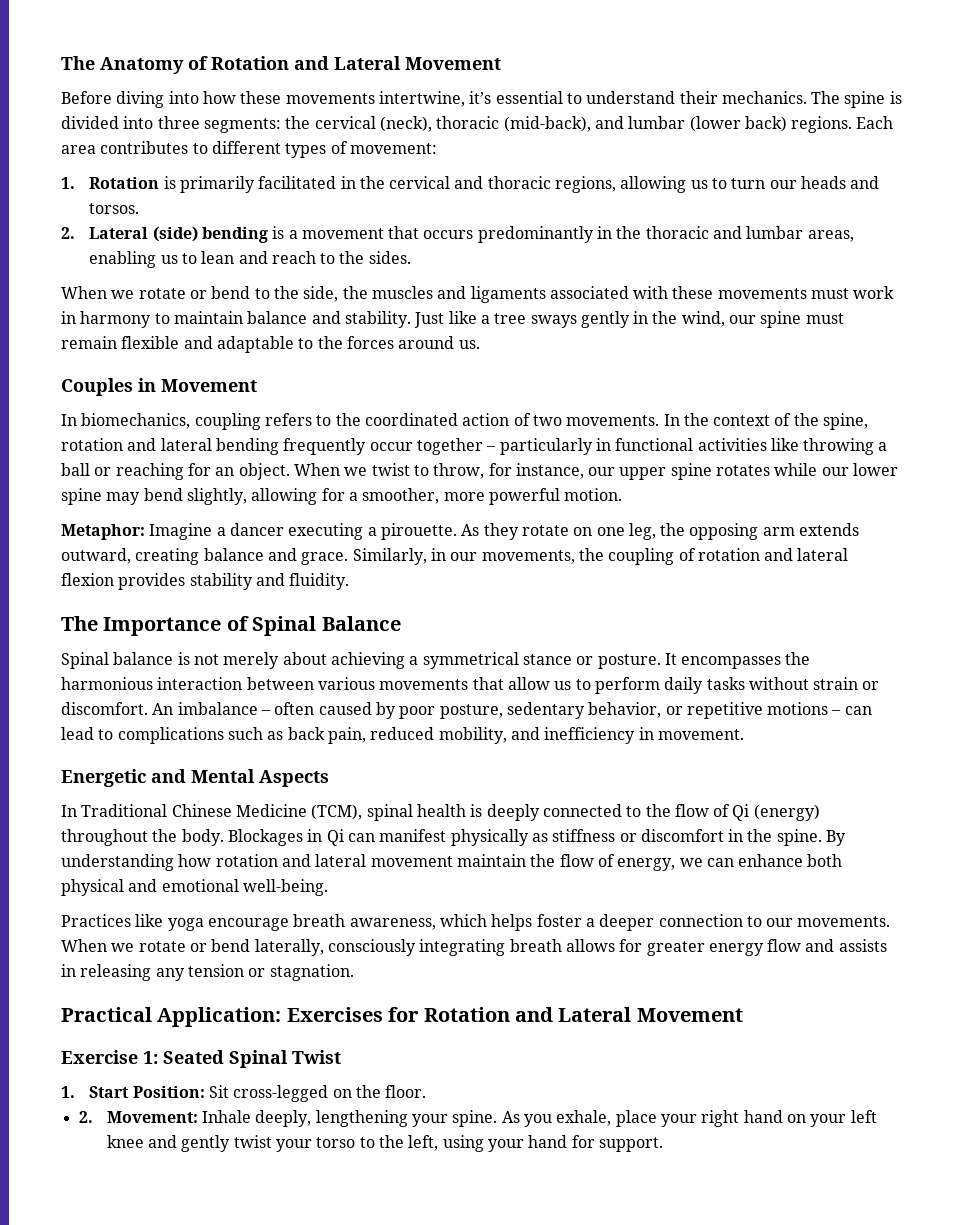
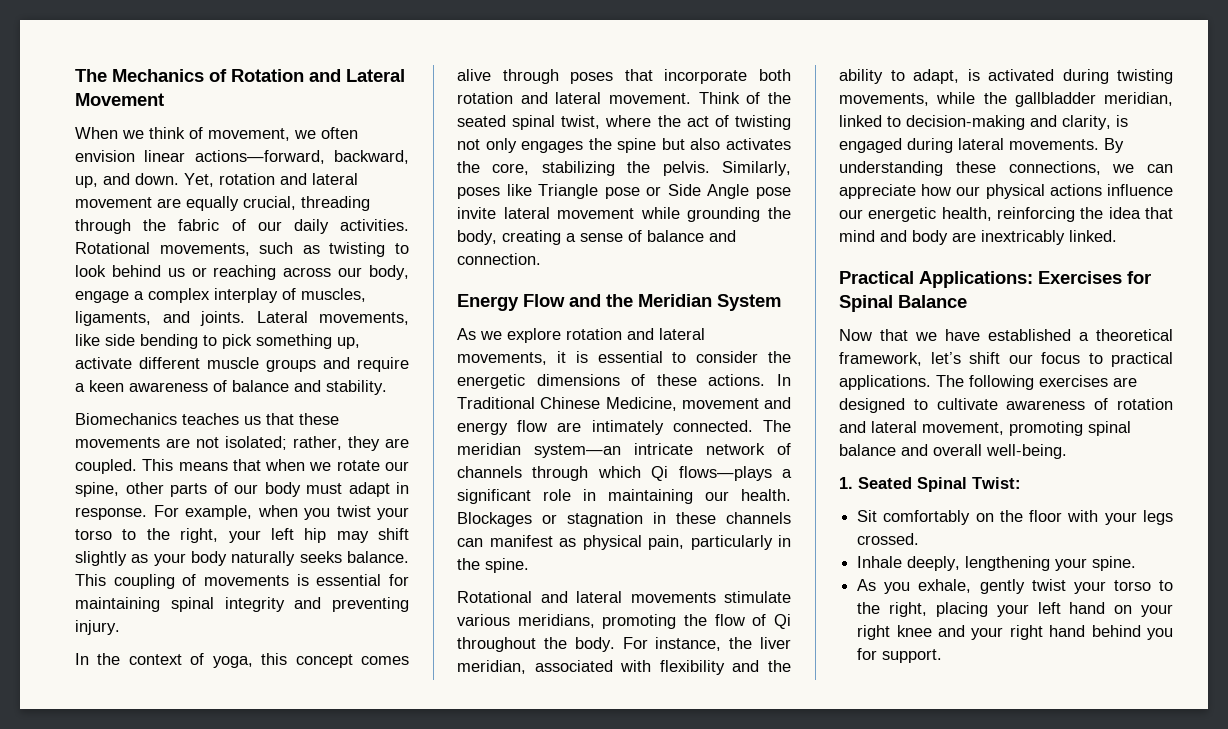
[61,56,184,74] The Anatomy -> [75,69,204,82] The Mechanics
[61,91,902,108] [61,116,894,133] [61,141,437,158] [61,176,880,193] [89,203,140,214] [61,226,854,243] [89,251,411,268] [61,286,895,303] [61,311,844,328] [61,336,480,353] [61,378,257,396] [61,413,869,430] [61,438,888,455] [61,463,899,480] [61,488,623,505] [61,523,860,540] [61,548,849,565] [61,573,350,590] [61,616,401,636] [61,652,811,669] [61,677,880,694] [61,702,872,719] [61,727,744,744] [61,769,329,787] [61,804,820,821] [61,829,847,846] [61,854,843,871] [61,879,328,896] [61,914,891,931] [61,939,887,956] [61,964,354,981] [61,1007,743,1027] [61,1050,341,1068] [61,1085,427,1102] [78,1111,198,1123] Before diving into how these movements intertwine, it’s essential to understand their mechanics. The spine is divided into three segments: the cervical (neck), thoracic (mid-back), and lumbar (lower back) regions. Each area contributes to different types of movement: // 1. Rotation is primarily facilitated in the cervical and thoracic regions, allowing us to turn our heads and torsos. // 2. Lateral (side) bending is a movement that occurs predominantly in the thoracic and lumbar areas, enabling us to lean and reach to the sides. // When we rotate or bend to the side, the muscles and ligaments associated with these movements must work in harmony to maintain balance and stability. Just like a tree sways gently in the wind, our spine must remain flexible and adaptable to the forces around us. // Couples in Movement // In biomechanics, coupling refers to the coordinated action of two movements. In the context of the spine, rotation and lateral bending frequently occur together – particularly in functional activities like throwing a ball or reaching for an object. When we twist to throw, for instance, our upper spine rotates while our lower spine may bend slightly, allowing for a smoother, more powerful motion. // Metaphor: Imagine a dancer executing a pirouette. As they rotate on one leg, the opposing arm extends outward, creating balance and grace. Similarly, in our movements, the coupling of rotation and lateral flexion provides stability and fluidity. // The Importance of Spinal Balance // Spinal balance is not merely about achieving a symmetrical stance or posture. It encompasses the harmonious interaction between various movements that allow us to perform daily tasks without strain or discomfort. An imbalance – often caused by poor posture, sedentary behavior, or repetitive motions – can lead to complications such as back pain, reduced mobility, and inefficiency in movement. // Energetic and Mental Aspects // In Traditional Chinese Medicine (TCM), spinal health is deeply connected to the flow of Qi (energy) throughout the body. Blockages in Qi can manifest physically as stiffness or discomfort in the spine. By understanding how rotation and lateral movement maintain the flow of energy, we can enhance both physical and emotional well-being. // Practices like yoga encourage breath awareness, which helps foster a deeper connection to our movements. When we rotate or bend laterally, consciously integrating breath allows for greater energy flow and assists in releasing any tension or stagnation. // Practical Application: Exercises for Rotation and Lateral Movement // Exercise 1: Seated Spinal Twist // 1. Start Position: Sit cross-legged on the floor. // 2. Movement: -> [75,127,358,141] [75,150,409,164] [75,173,358,188] [75,196,370,211] [75,219,409,234] [75,242,409,257] [75,265,409,280] [75,288,366,303] [75,311,409,326] [75,334,360,349] [75,357,409,372] [75,380,387,395] [75,413,339,425] [75,436,409,451] [75,459,409,474] [75,482,409,497] [75,505,409,520] [75,528,409,543] [75,551,409,566] [75,574,409,589] [75,597,409,612] [75,620,120,635] [75,653,409,668] [457,69,791,84] [457,92,791,104] [457,115,791,130] [457,138,791,153] [457,161,791,176] [457,184,791,199] [457,207,791,222] [457,230,736,245] [457,253,541,265] [457,294,781,311] [457,328,705,343] [457,351,791,365] [457,374,791,389] [457,397,791,411] [457,420,791,435] [457,443,791,458] [457,466,792,481] [457,489,791,504] [457,512,791,527] [457,535,791,550] [457,558,529,573] [457,591,791,603] [457,614,791,629] [457,637,791,652] [457,660,791,675] [839,69,1173,84] [839,92,1173,107] [839,115,1128,130] [839,138,1124,153] [839,161,1173,176] [839,184,1173,199] [839,207,1173,222] [839,230,1117,245] [839,271,1151,288] [839,295,967,312] [839,329,1173,341] [839,352,1173,367] [839,375,1137,390] [839,398,1173,413] [839,421,1131,436] [839,444,1067,459] [839,477,1021,492] [857,510,1173,525] [857,533,920,545] When we think of movement, we often envision linear actions—forward, backward, up, and down. Yet, rotation and lateral movement are equally crucial, threading through the fabric of our daily activities. Rotational movements, such as twisting to look behind us or reaching across our body, engage a complex interplay of muscles, ligaments, and joints. Lateral movements, like side bending to pick something up, activate different muscle groups and require a keen awareness of balance and stability. // Biomechanics teaches us that these movements are not isolated; rather, they are coupled. This means that when we rotate our spine, other parts of our body must adapt in response. For example, when you twist your torso to the right, your left hip may shift slightly as your body naturally seeks balance. This coupling of movements is essential for maintaining spinal integrity and preventing injury. // In the context of yoga, this concept comes alive through poses that incorporate both rotation and lateral movement. Think of the seated spinal twist, where the act of twisting not only engages the spine but also activates the core, stabilizing the pelvis. Similarly, poses like Triangle pose or Side Angle pose invite lateral movement while grounding the body, creating a sense of balance and connection. // Energy Flow and the Meridian System // As we explore rotation and lateral movements, it is essential to consider the energetic dimensions of these actions. In Traditional Chinese Medicine, movement and energy flow are intimately connected. The meridian system—an intricate network of channels through which Qi flows—plays a significant role in maintaining our health. Blockages or stagnation in these channels can manifest as physical pain, particularly in the spine. // Rotational and lateral movements stimulate various meridians, promoting the flow of Qi throughout the body. For instance, the liver meridian, associated with flexibility and the ability to adapt, is activated during twisting movements, while the gallbladder meridian, linked to decision-making and clarity, is engaged during lateral movements. By understanding these connections, we can appreciate how our physical actions influence our energetic health, reinforcing the idea that mind and body are inextricably linked. // Practical Applications: Exercises for Spinal Balance // Now that we have established a theoretical framework, let’s shift our focus to practical applications. The following exercises are designed to cultivate awareness of rotation and lateral movement, promoting spinal balance and overall well-being. // 1. Seated Spinal Twist: // Sit comfortably on the floor with your legs crossed. //
(498, 1118) none -> (1137, 563) //
[615,1110,877,1127] [106,1135,178,1148] place your right hand on your left knee and -> (972, 586) none
[408,1135,568,1152] left, using your hand -> [888,602,1173,617] [857,625,1173,640] right, placing your left hand on your right knee and your right hand behind you

